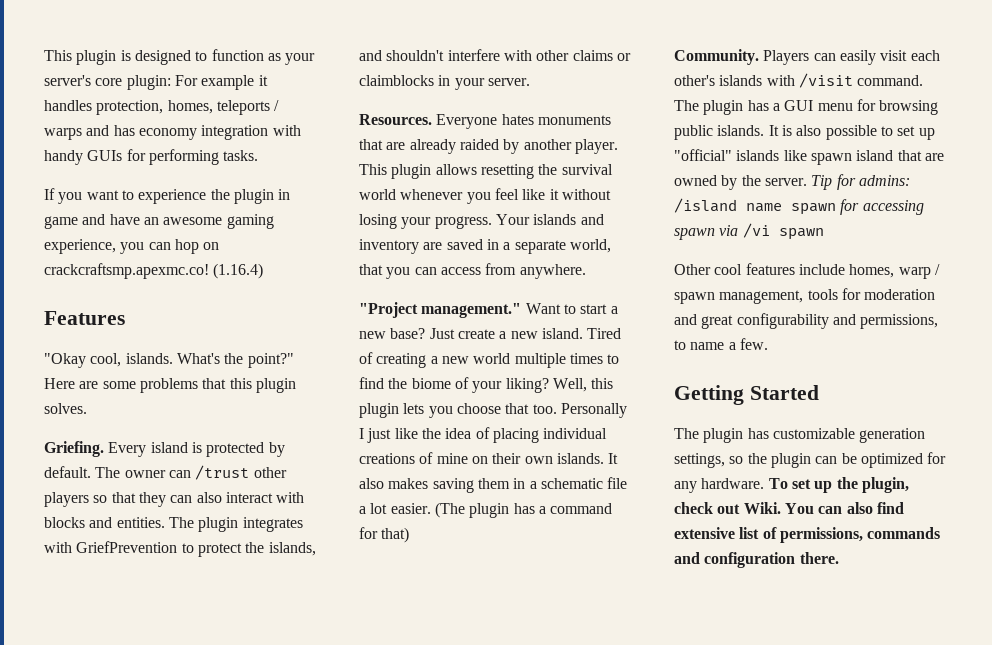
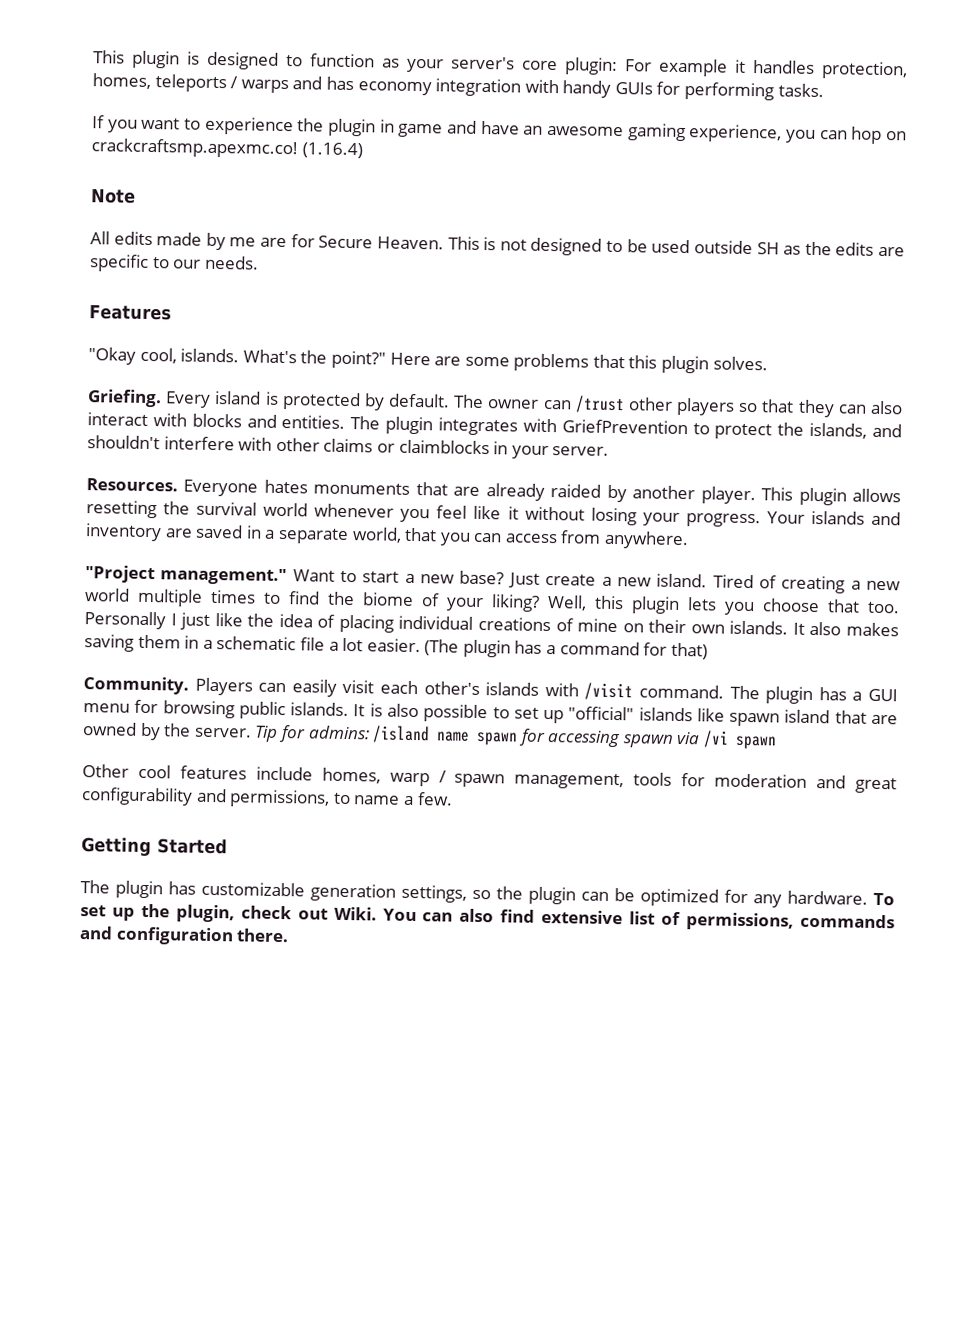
(264, 271) none -> [90,188,136,204] [90,231,905,257] [89,254,259,272] // Note // All edits made by me are for Secure Heaven. This is not designed to be used outside SH as the edits are specific to our needs.

